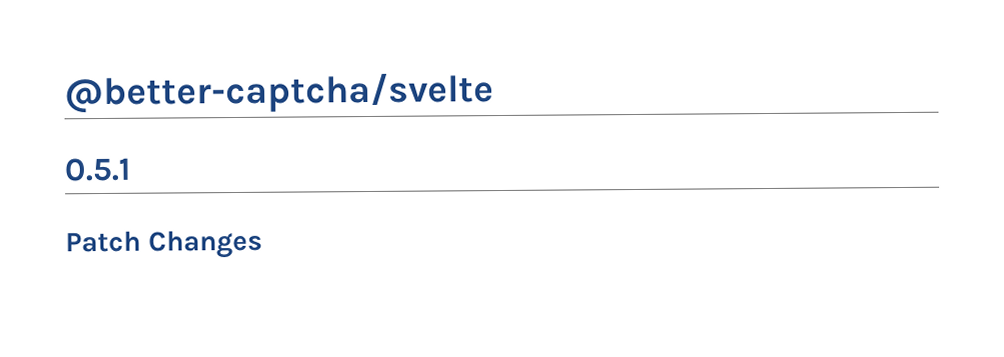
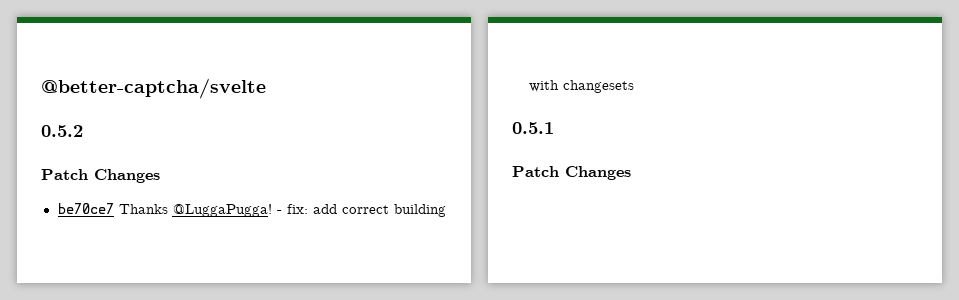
(494, 93) none -> [41,125,83,137] [41,169,160,183] [57,203,446,217] [528,80,634,93] // 0.5.2 // Patch Changes // be70ce7 Thanks @LuggaPugga! - fix: add correct building with changesets

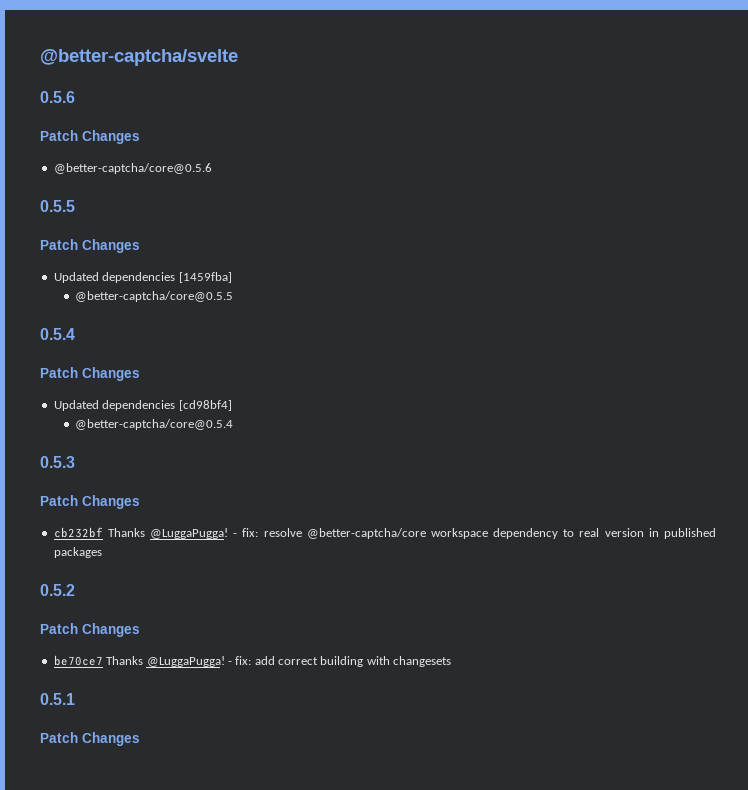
(266, 88) none -> [40,91,75,103] [40,130,140,144] [53,163,212,174] [40,200,75,212] [40,239,140,253] [53,272,232,283] [75,291,234,302] [40,328,75,340] [40,367,140,381] [53,400,232,411] [75,419,234,430] [40,456,75,468] [40,495,140,509] [53,527,716,539] [53,547,102,558] // 0.5.6 // Patch Changes // @better-captcha/core@0.5.6 // 0.5.5 // Patch Changes // Updated dependencies [1459fba] // @better-captcha/core@0.5.5 // 0.5.4 // Patch Changes // Updated dependencies [cd98bf4] // @better-captcha/core@0.5.4 // 0.5.3 // Patch Changes // cb232bf Thanks @LuggaPugga! - fix: resolve @better-captcha/core workspace dependency to real version in published packages

